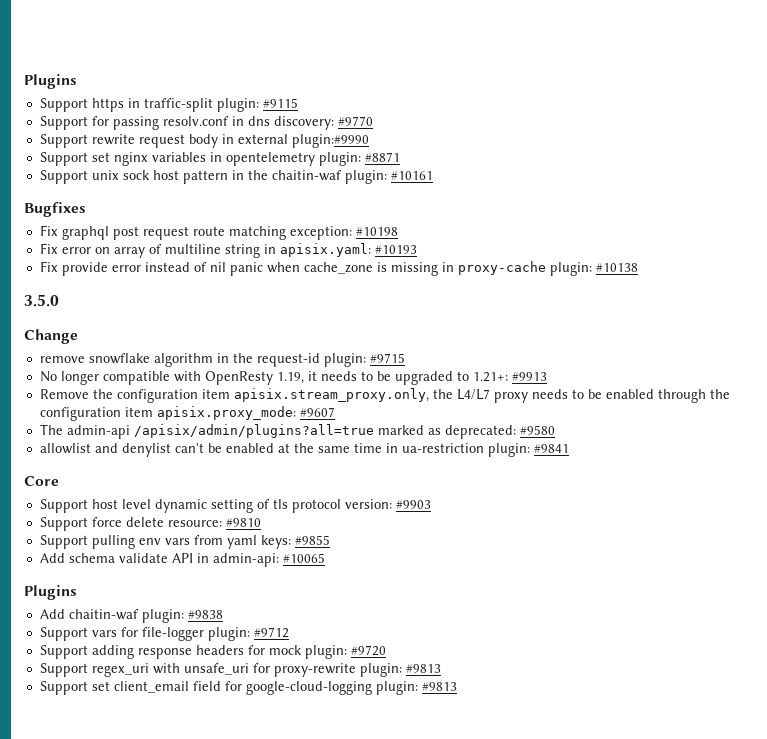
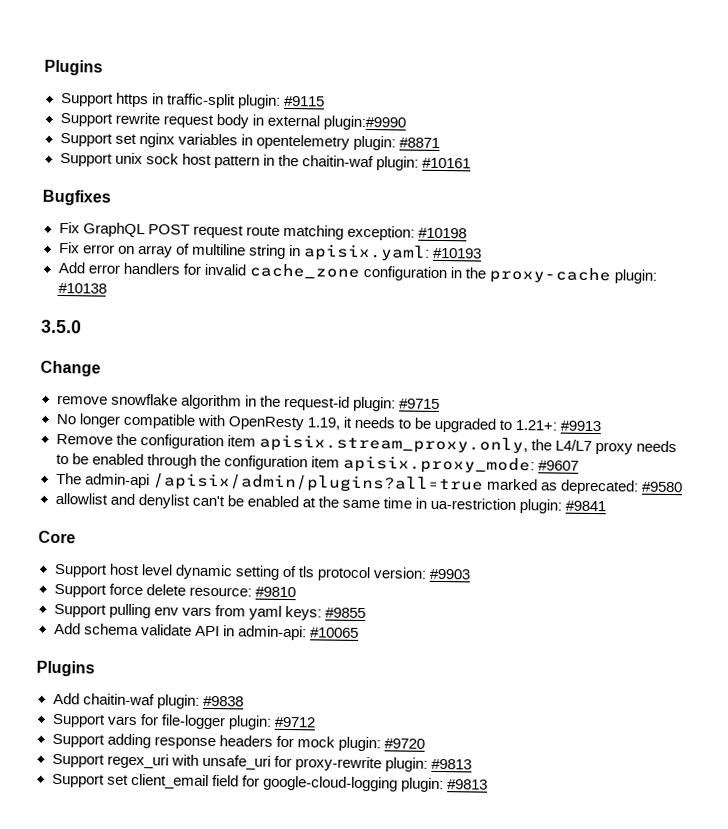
[39,116,373,130] // Support for passing resolv.conf in dns discovery: #9770 -> (325, 101) none
[61,226,139,240] graphql post -> [82,222,190,238] GraphQL POST
[39,261,454,276] Fix provide error instead of nil panic when cache_zone is missing in -> [57,261,486,282] Add error handlers for invalid cache_zone configuration in the

